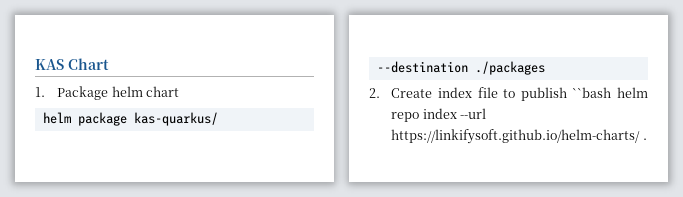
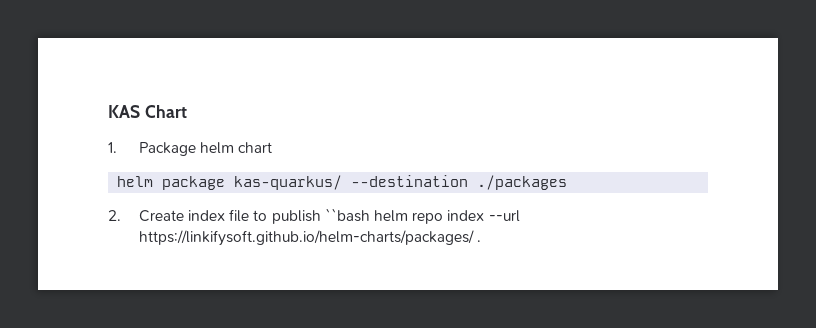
[391,129,641,144] https://linkifysoft.github.io/helm-charts/ -> [138,230,474,246] https://linkifysoft.github.io/helm-charts/packages/

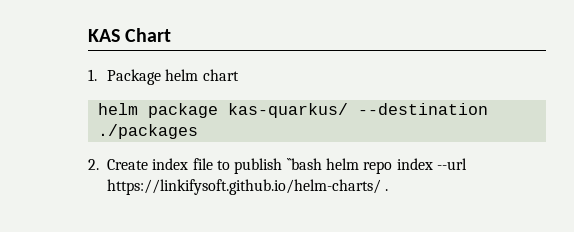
[138,230,474,246] https://linkifysoft.github.io/helm-charts/packages/ -> [107,179,381,195] https://linkifysoft.github.io/helm-charts/

